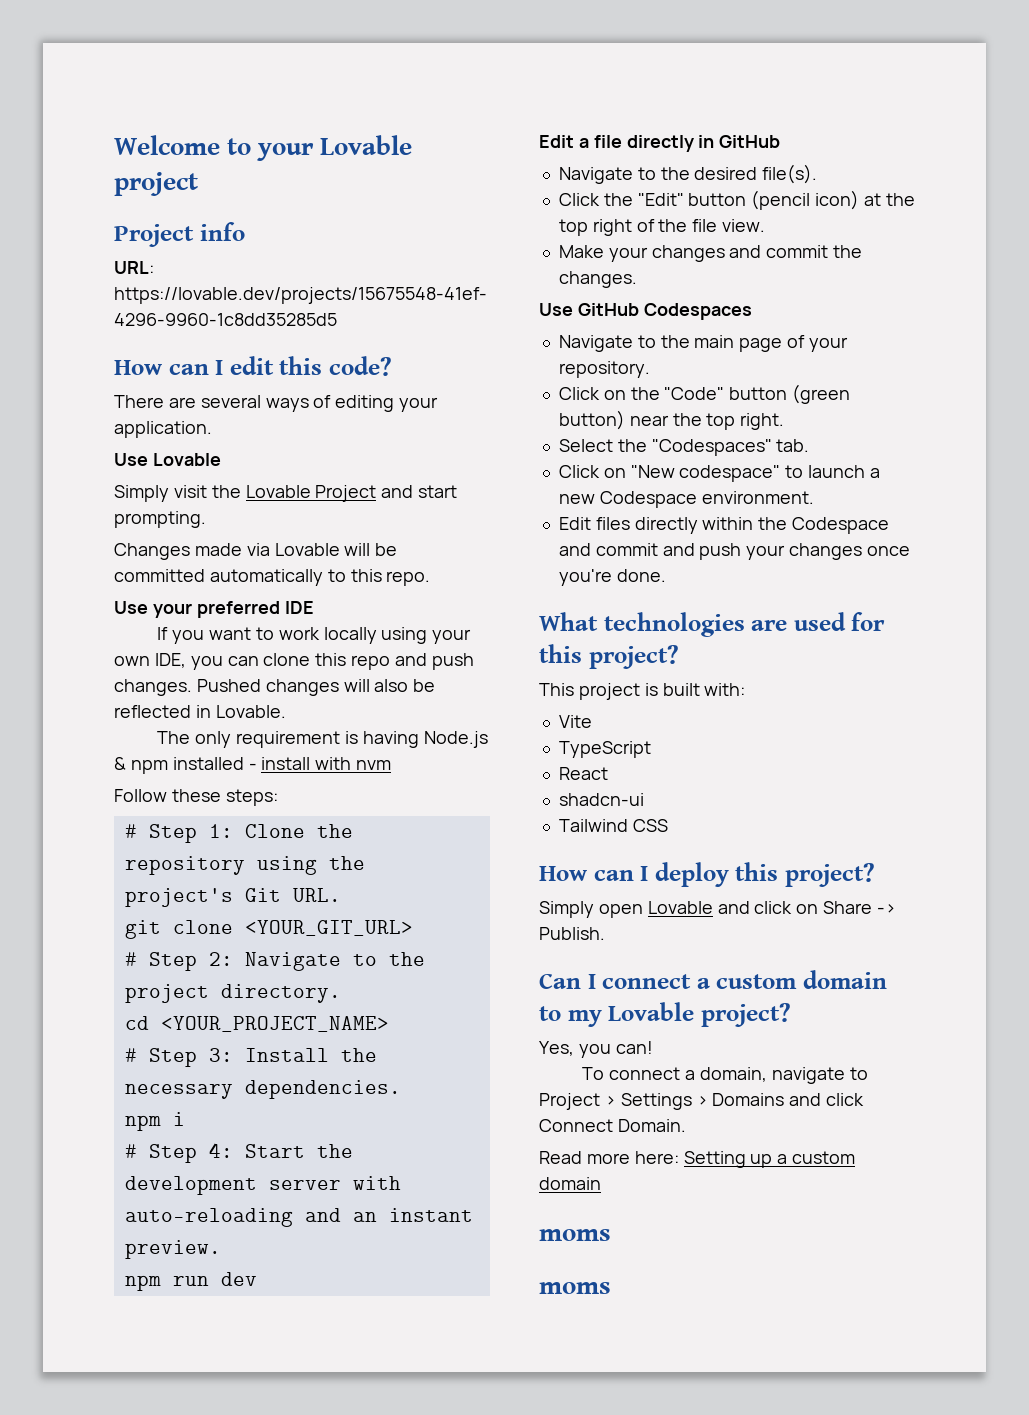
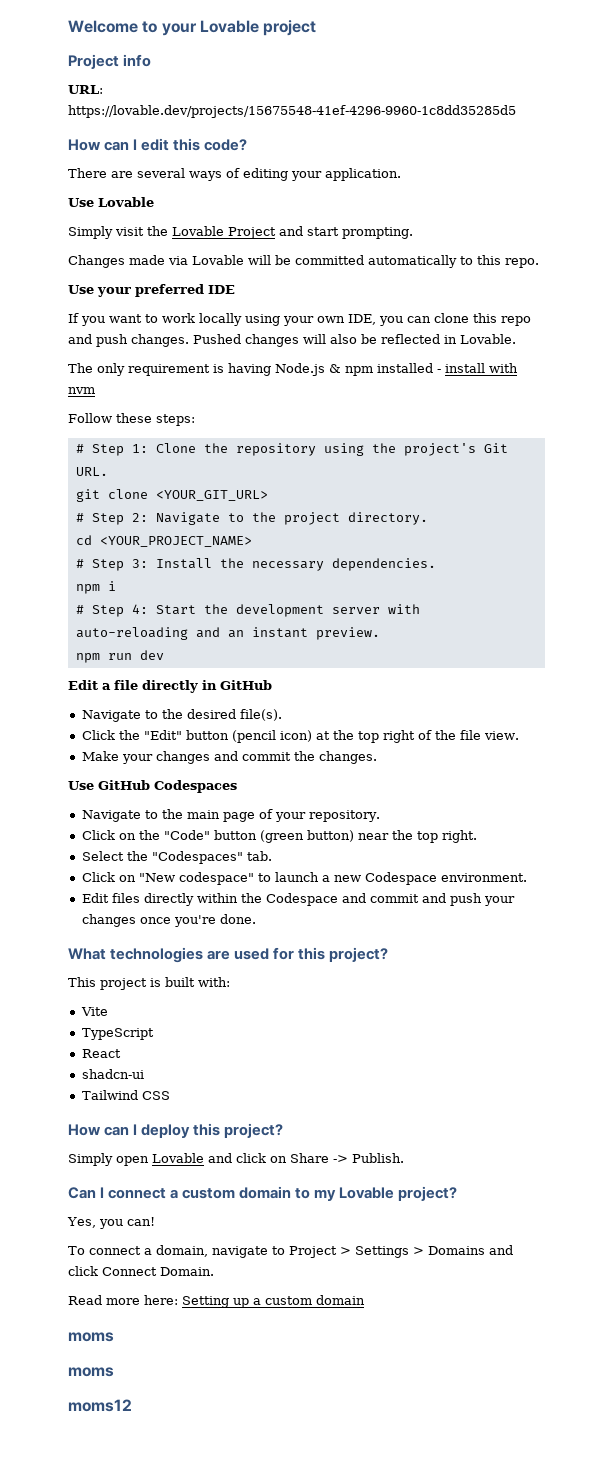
(611, 1288) none -> [68,1399,132,1412] // moms12

